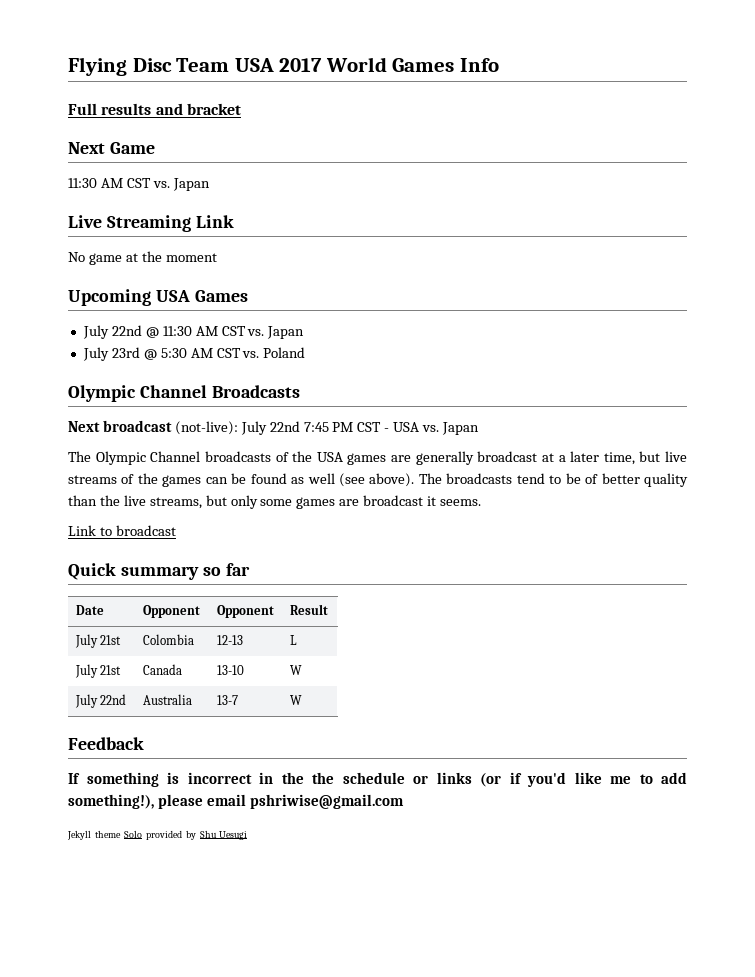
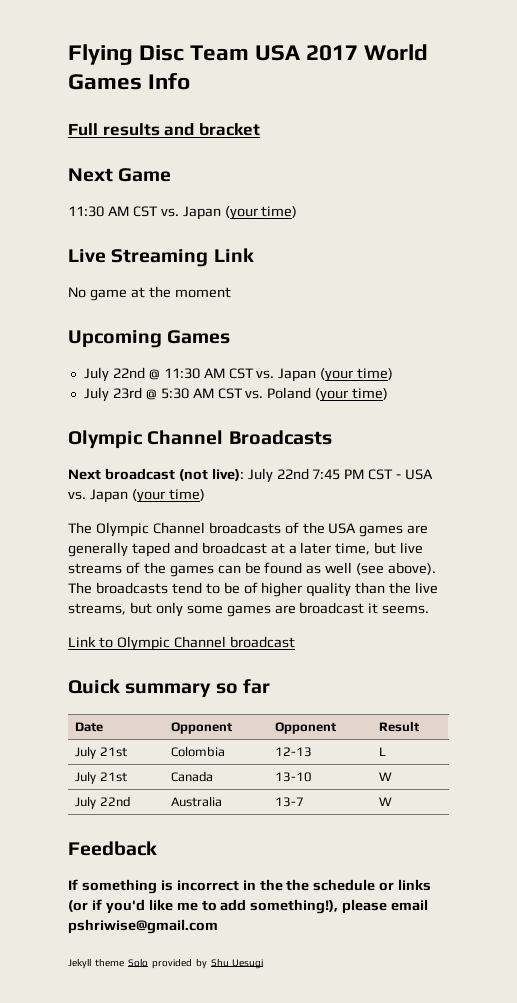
(210, 184) none -> [224,206,298,220] (your time)
[155,290,190,302] USA -> (162, 339) none
(305, 332) none -> [320,368,394,382] (your time)
(306, 352) none -> [315,388,389,402] (your time)
[174,421,238,435] (not-live): -> [178,468,244,481] (not live):
(480, 428) none -> [131,489,205,503] (your time)
(474, 458) none -> [131,542,198,557] taped and
[601,473,640,484] better -> [261,582,303,597] higher
(112, 531) none -> [116,636,226,651] Olympic Channel

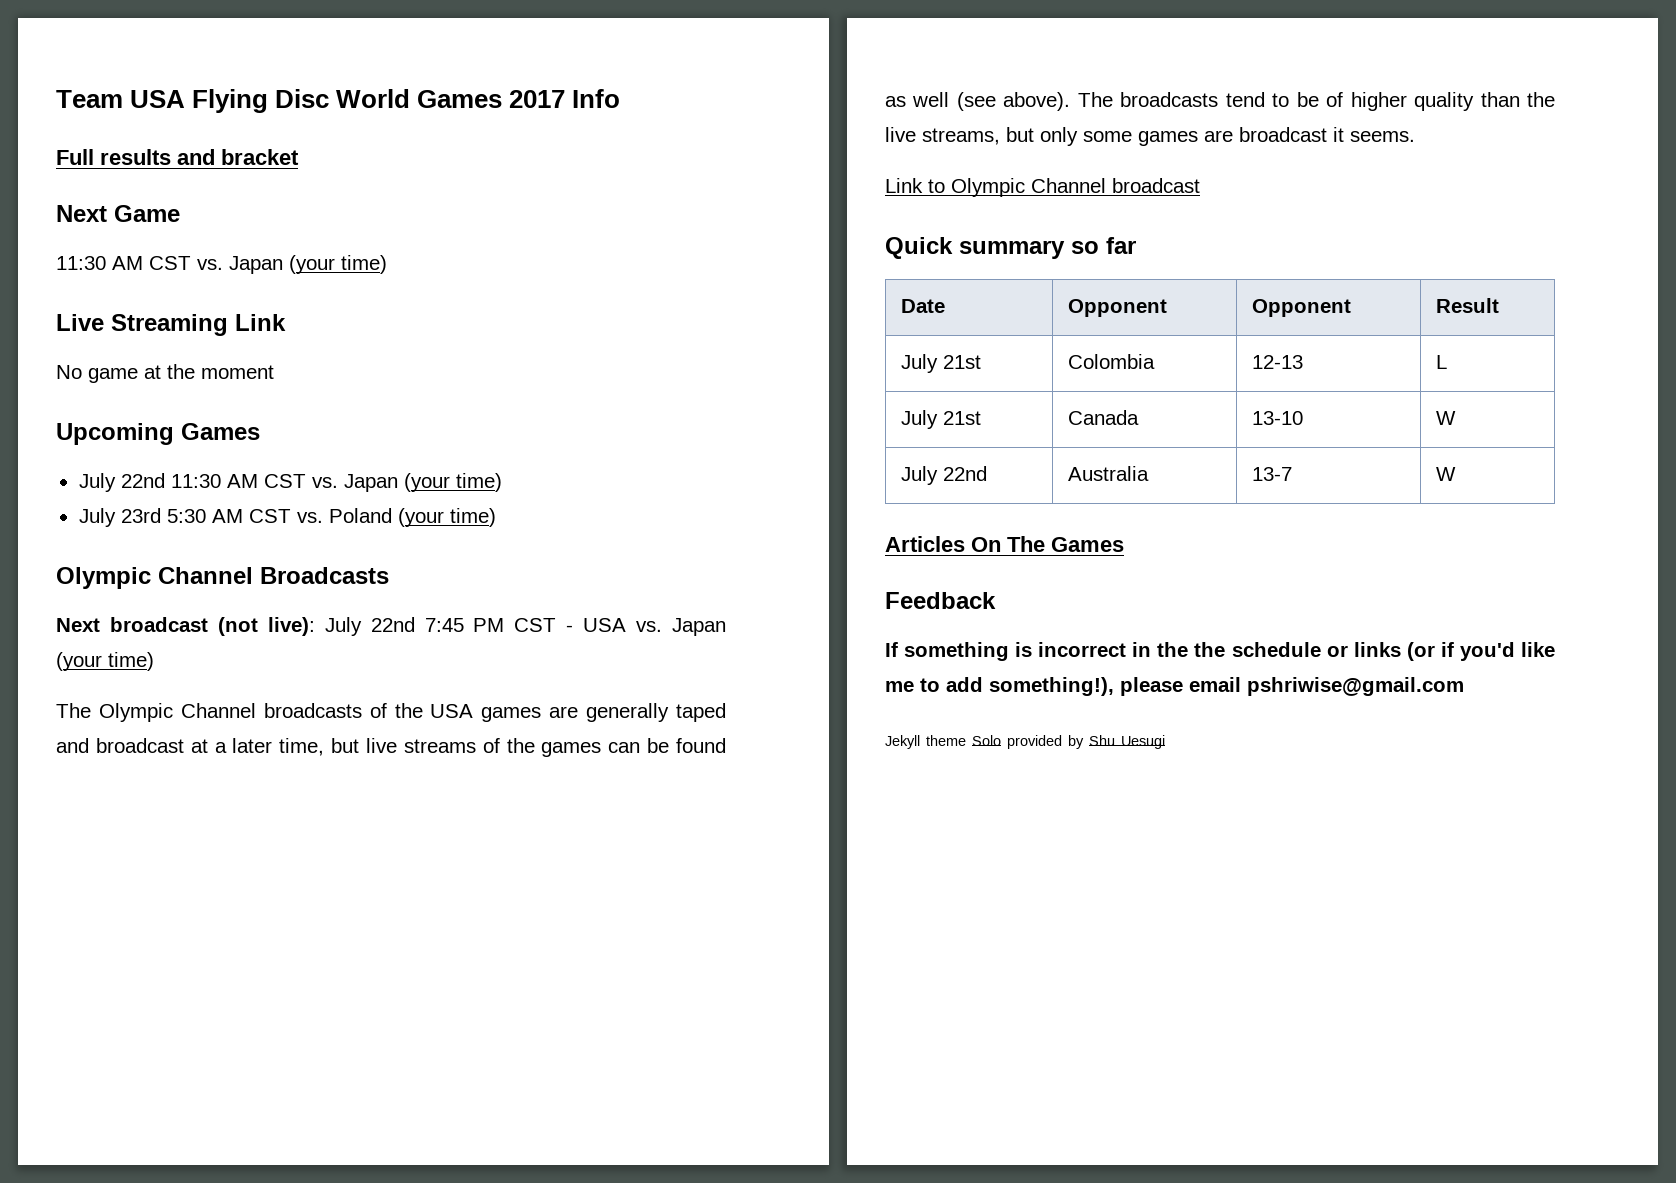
[68,44,359,65] Flying Disc Team USA 2017 -> [56,89,330,113] Team USA Flying Disc
(142, 82) none -> [509,90,566,108] 2017
[148,369,160,380] @ -> (165, 480) none
[145,389,157,400] @ -> (161, 515) none
(393, 801) none -> [885,536,1124,552] // Articles On The Games

